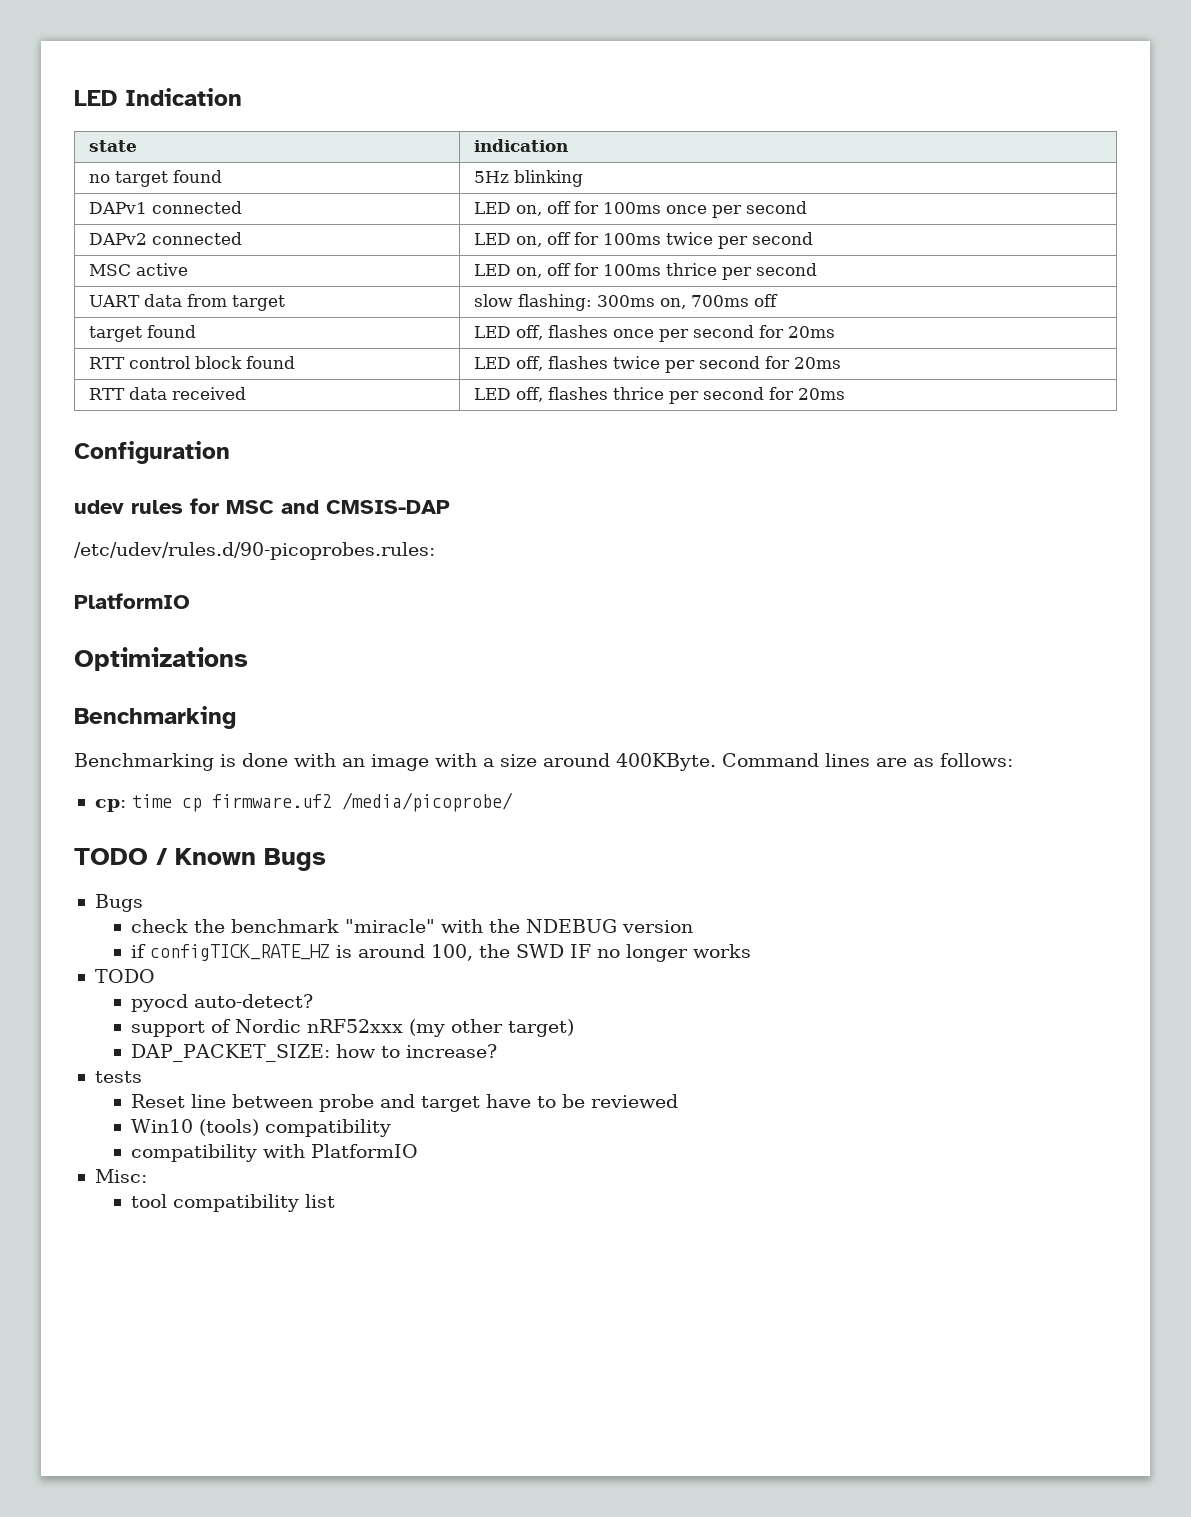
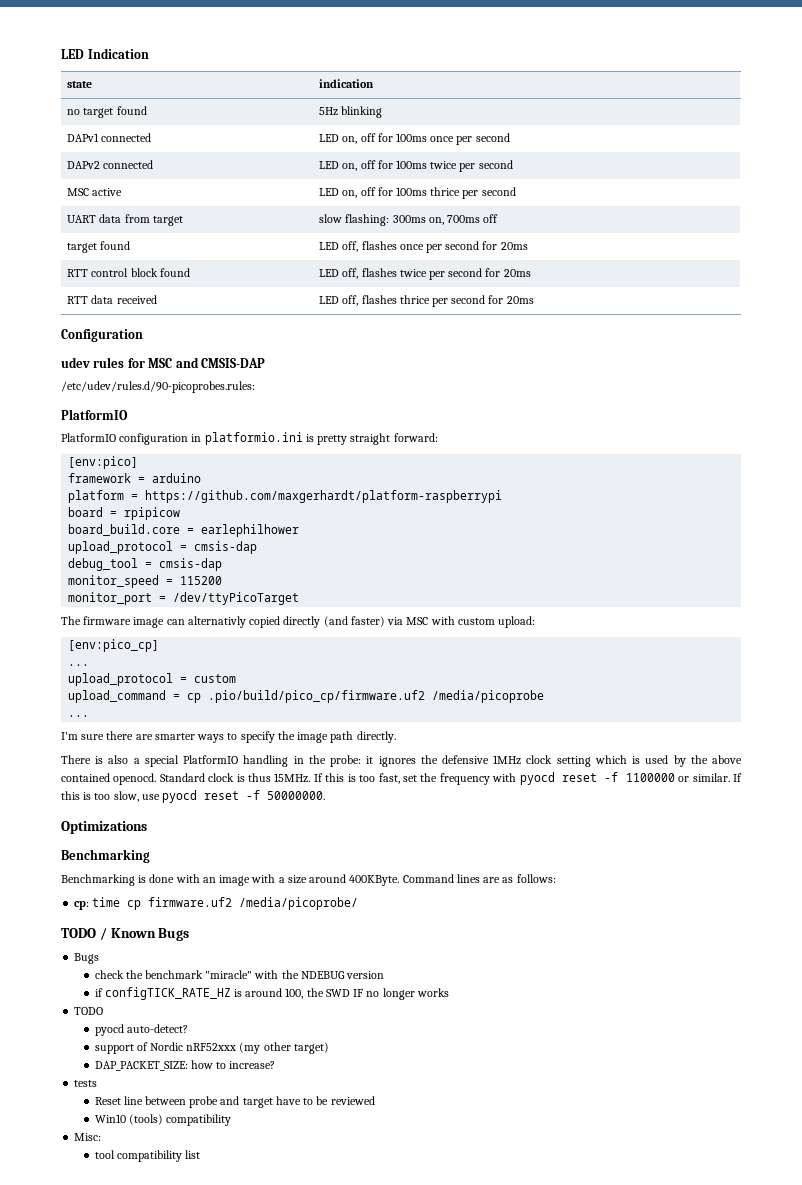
(190, 601) none -> [61,432,438,445] [68,456,139,469] [68,473,202,483] [68,490,503,503] [68,507,181,520] [68,524,300,537] [68,541,258,554] [68,558,223,571] [68,575,223,588] [68,592,300,605] [61,616,536,628] [68,639,160,652] [68,664,90,666] [68,673,237,686] [68,690,545,703] [68,715,90,717] [61,731,396,743] [61,755,743,767] [61,772,743,785] [61,790,326,803] // PlatformIO configuration in platformio.ini is pretty straight forward: // [env:pico] // framework = arduino // platform = https://github.com/maxgerhardt/platform-raspberrypi // board = rpipicow // board_build.core = earlephilhower // upload_protocol = cmsis-dap // debug_tool = cmsis-dap // monitor_speed = 115200 // monitor_port = /dev/ttyPicoTarget // The firmware image can alternativly copied directly (and faster) via MSC with custom upload: // [env:pico_cp] // ... // upload_protocol = custom // upload_command = cp .pio/build/pico_cp/firmware.uf2 /media/picoprobe // ... // I'm sure there are smarter ways to specify the image path directly. // There is also a special PlatformIO handling in the probe: it ignores the defensive 1MHz clock setting which is used by the above contained openocd. Standard clock is thus 15MHz. If this is too fast, set the frequency with pyocd reset -f 1100000 or similar. If this is too slow, use pyocd reset -f 50000000.
[130,1144,418,1162] // compatibility with PlatformIO -> (231, 1120) none

